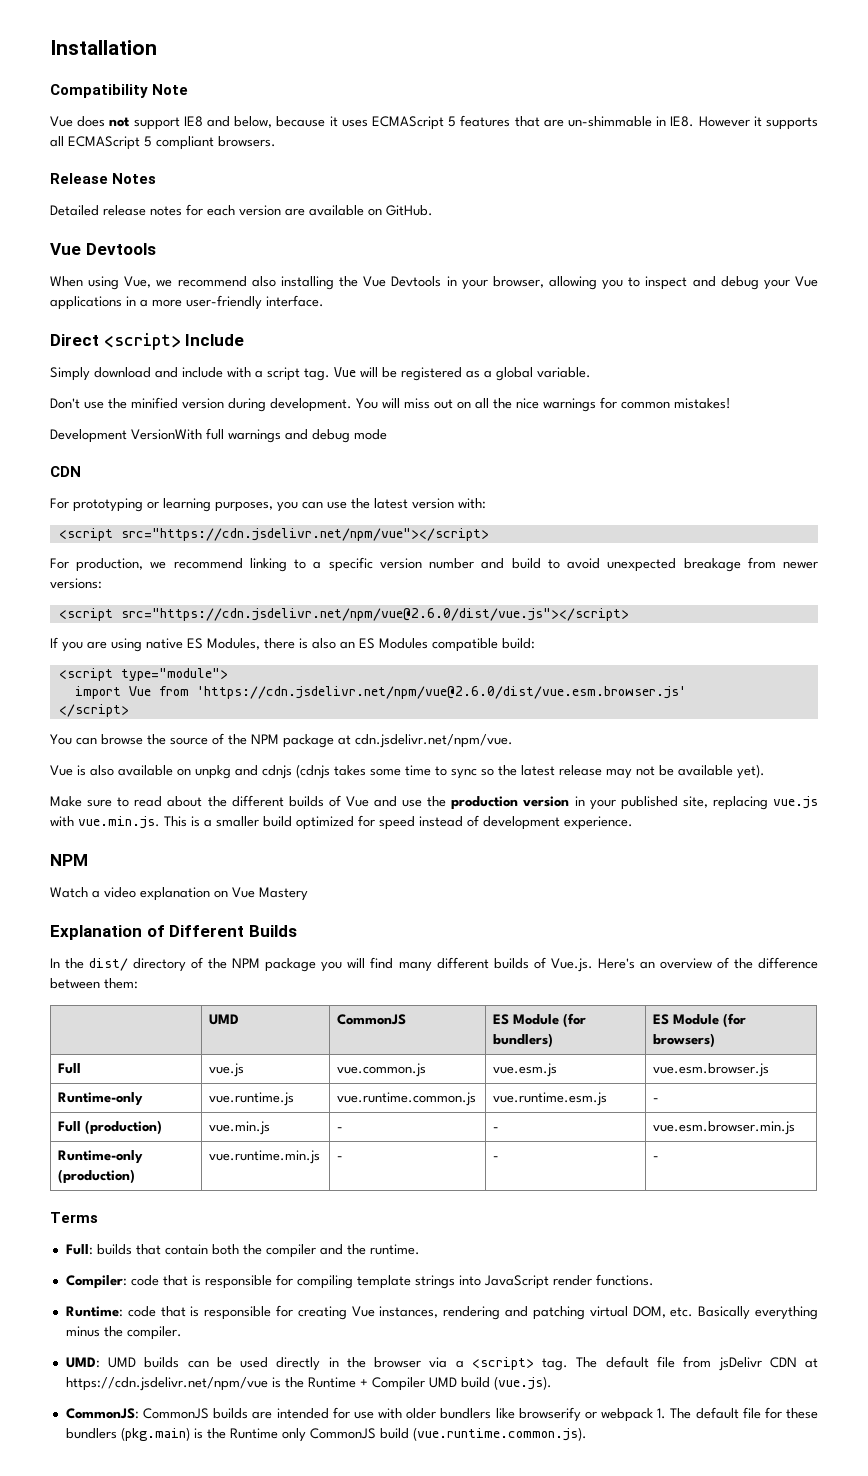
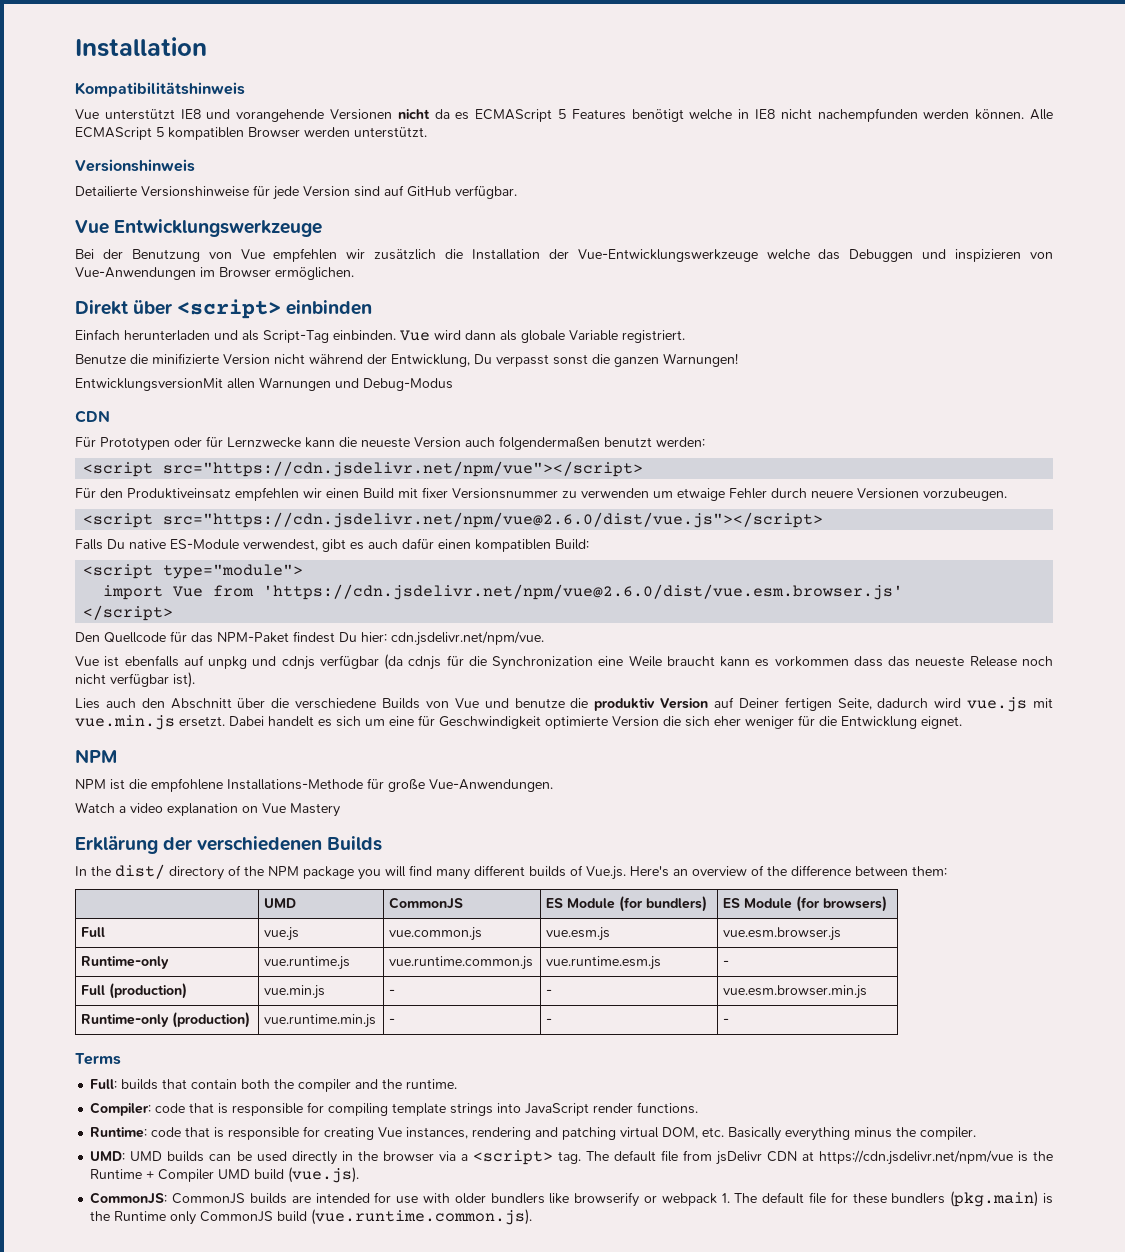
[50,84,189,98] [50,115,819,130] [50,136,276,150] [50,173,157,184] [50,204,433,216] [50,243,156,255] [50,276,818,290] [50,295,324,310] [50,333,245,350] [50,367,591,381] [50,397,731,412] [50,428,387,443] [50,466,81,477] [50,498,486,512] [58,528,489,541] [50,557,819,572] [50,578,102,589] [58,608,629,621] [50,637,535,652] Compatibility Note // Vue does not support IE8 and below, because it uses ECMAScript 5 features that are un-shimmable in IE8. However it supports all ECMAScript 5 compliant browsers. // Release Notes // Detailed release notes for each version are available on GitHub. // Vue Devtools // When using Vue, we recommend also installing the Vue Devtools in your browser, allowing you to inspect and debug your Vue applications in a more user-friendly interface. // Direct <script> Include // Simply download and include with a script tag. Vue will be registered as a global variable. // Don't use the minified version during development. You will miss out on all the nice warnings for common mistakes! // Development VersionWith full warnings and debug mode // CDN // For prototyping or learning purposes, you can use the latest version with: // <script src="https://cdn.jsdelivr.net/npm/vue"></script> // For production, we recommend linking to a specific version number and build to avoid unexpected breakage from newer versions: // <script src="https://cdn.jsdelivr.net/npm/vue@2.6.0/dist/vue.js"></script> // If you are using native ES Modules, there is also an ES Modules compatible build: -> [75,82,245,97] [75,108,1053,122] [75,127,427,140] [75,159,195,172] [75,185,517,200] [75,219,323,237] [75,248,1053,262] [75,267,354,280] [75,299,373,319] [75,329,685,343] [75,353,738,367] [75,377,453,391] [75,410,110,423] [75,436,705,451] [83,461,644,477] [75,487,1007,501] [83,512,824,528] [75,538,589,552] Kompatibilitätshinweis // Vue unterstützt IE8 und vorangehende Versionen nicht da es ECMAScript 5 Features benötigt welche in IE8 nicht nachempfunden werden können. Alle ECMAScript 5 kompatiblen Browser werden unterstützt. // Versionshinweis // Detailierte Versionshinweise für jede Version sind auf GitHub verfügbar. // Vue Entwicklungswerkzeuge // Bei der Benutzung von Vue empfehlen wir zusätzlich die Installation der Vue-Entwicklungswerkzeuge welche das Debuggen und inspizieren von Vue-Anwendungen im Browser ermöglichen. // Direkt über <script> einbinden // Einfach herunterladen und als Script-Tag einbinden. Vue wird dann als globale Variable registriert. // Benutze die minifizierte Version nicht während der Entwicklung, Du verpasst sonst die ganzen Warnungen! // EntwicklungsversionMit allen Warnungen und Debug-Modus // CDN // Für Prototypen oder für Lernzwecke kann die neueste Version auch folgendermaßen benutzt werden: // <script src="https://cdn.jsdelivr.net/npm/vue"></script> // Für den Produktiveinsatz empfehlen wir einen Build mit fixer Versionsnummer zu verwenden um etwaige Fehler durch neuere Versionen vorzubeugen. // <script src="https://cdn.jsdelivr.net/npm/vue@2.6.0/dist/vue.js"></script> // Falls Du native ES-Module verwendest, gibt es auch dafür einen kompatiblen Build:
[50,733,513,748] [50,764,765,779] [50,795,819,810] [50,815,633,830] [50,854,88,866] You can browse the source of the NPM package at cdn.jsdelivr.net/npm/vue. // Vue is also available on unpkg and cdnjs (cdnjs takes some time to sync so the latest release may not be available yet). // Make sure to read about the different builds of Vue and use the production version in your published site, replacing vue.js with vue.min.js. This is a smaller build optimized for speed instead of development experience. // NPM -> [75,631,544,646] [75,654,1053,670] [75,672,195,688] [75,697,1054,712] [75,715,962,730] [75,749,117,763] [75,778,553,792] Den Quellcode für das NPM-Paket findest Du hier: cdn.jsdelivr.net/npm/vue. // Vue ist ebenfalls auf unpkg und cdnjs verfügbar (da cdnjs für die Synchronization eine Weile braucht kann es vorkommen dass das neueste Release noch nicht verfügbar ist). // Lies auch den Abschnitt über die verschiedene Builds von Vue und benutze die produktiv Version auf Deiner fertigen Seite, dadurch wird vue.js mit vue.min.js ersetzt. Dabei handelt es sich um eine für Geschwindigkeit optimierte Version die sich eher weniger für die Entwicklung eignet. // NPM // NPM ist die empfohlene Installations-Methode für große Vue-Anwendungen.
[50,925,245,940] Explanation of Different -> [75,836,323,854] Erklärung der verschiedenen

